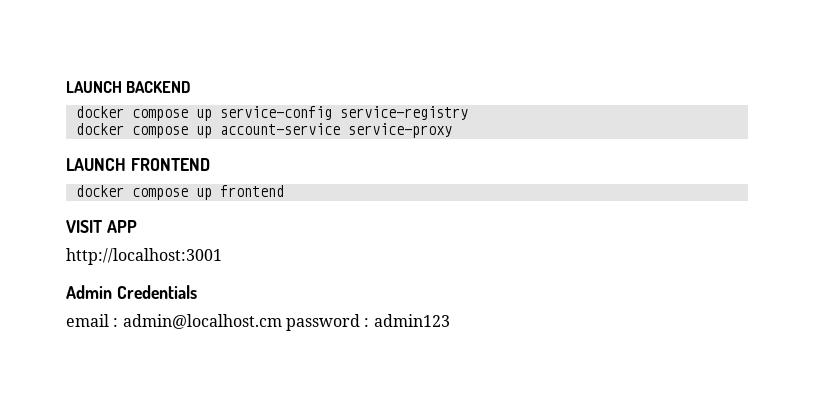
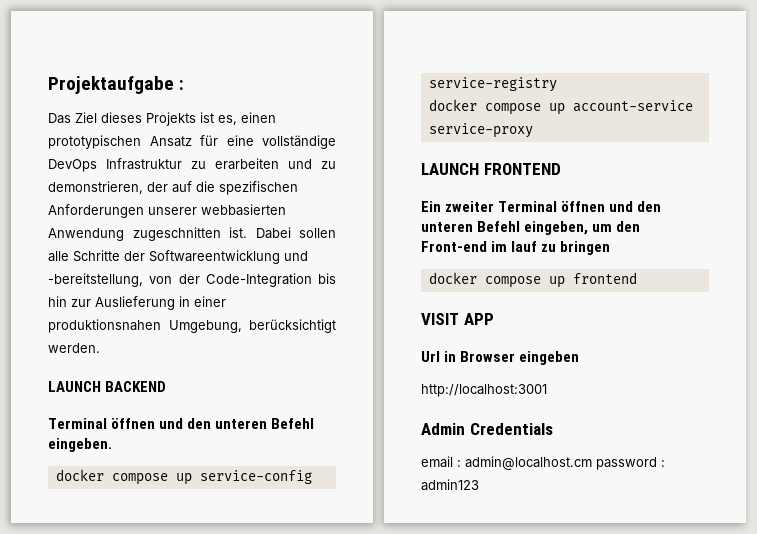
[66,81,192,93] LAUNCH BACKEND -> [48,76,185,94] [48,112,276,126] [48,135,336,149] [48,158,336,172] [48,181,298,195] [48,204,286,218] [48,227,336,241] [48,250,308,264] [48,273,336,287] [48,296,226,310] [48,319,336,333] [48,343,100,353] [48,381,167,392] [48,418,315,429] [48,438,112,452] Projektaufgabe : // Das Ziel dieses Projekts ist es, einen prototypischen Ansatz für eine vollständige DevOps Infrastruktur zu erarbeiten und zu demonstrieren, der auf die spezifischen Anforderungen unserer webbasierten Anwendung zugeschnitten ist. Dabei sollen alle Schritte der Softwareentwicklung und -bereitstellung, von der Code-Integration bis hin zur Auslieferung in einer produktionsnahen Umgebung, berücksichtigt werden. // LAUNCH BACKEND // Terminal öffnen und den unteren Befehl eingeben.
(210, 164) none -> [421,201,662,212] [421,221,641,235] [421,241,611,255] // Ein zweiter Terminal öffnen und den unteren Befehl eingeben, um den Front-end im lauf zu bringen
(137, 226) none -> [421,351,580,365] // Url in Browser eingeben

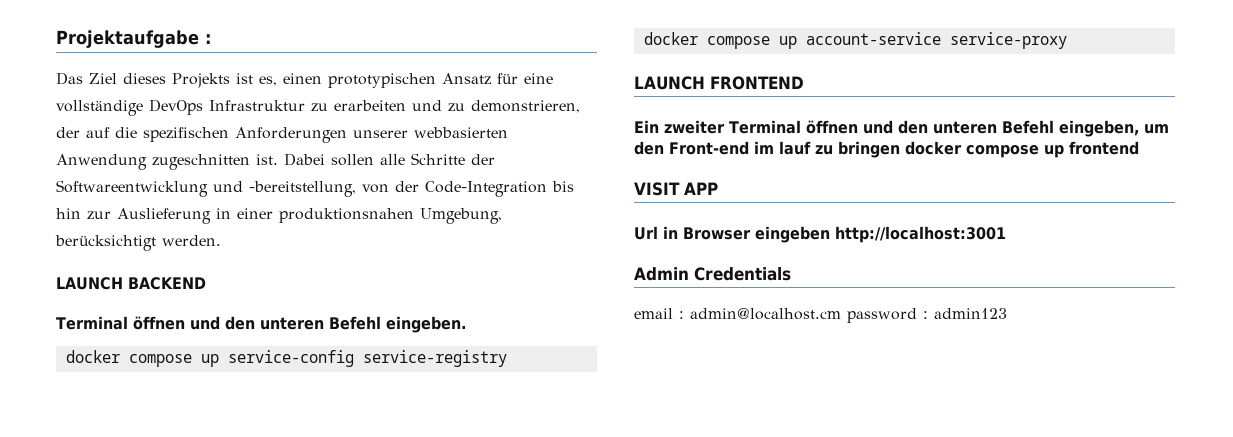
(611, 248) // -> (900, 149) none
(580, 358) // -> (830, 234) none

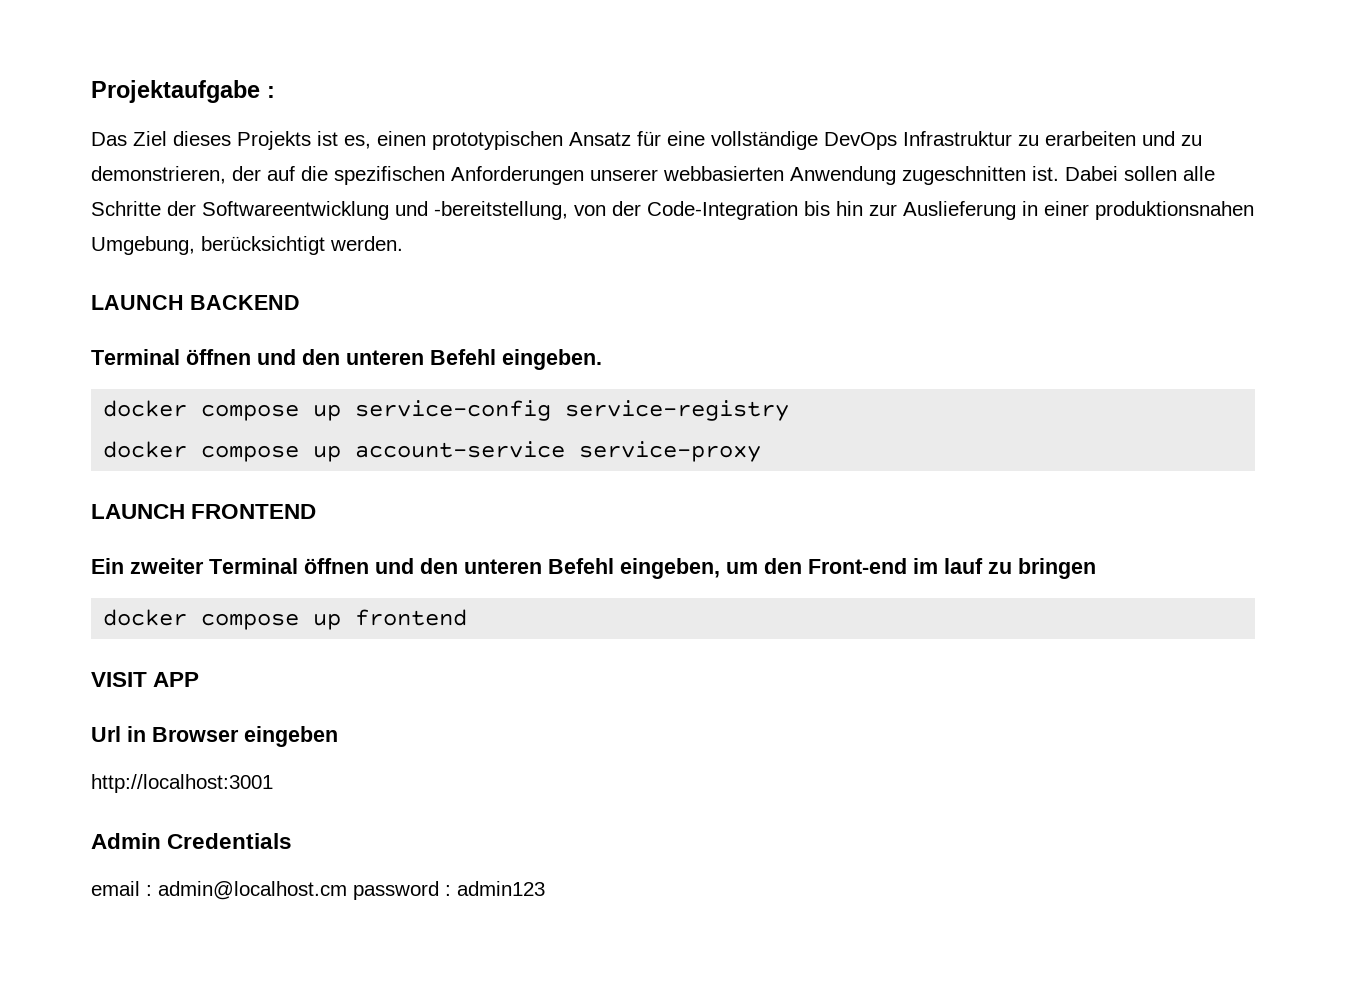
(900, 149) none -> (1096, 568) //
(830, 234) none -> (338, 736) //

